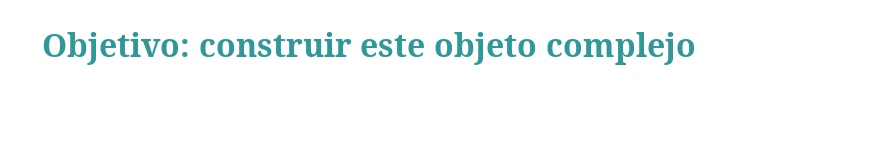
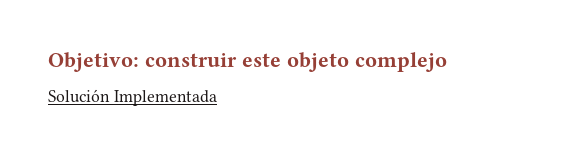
(696, 48) none -> [48,89,217,106] // Solución Implementada

